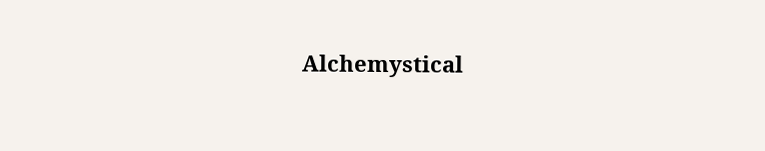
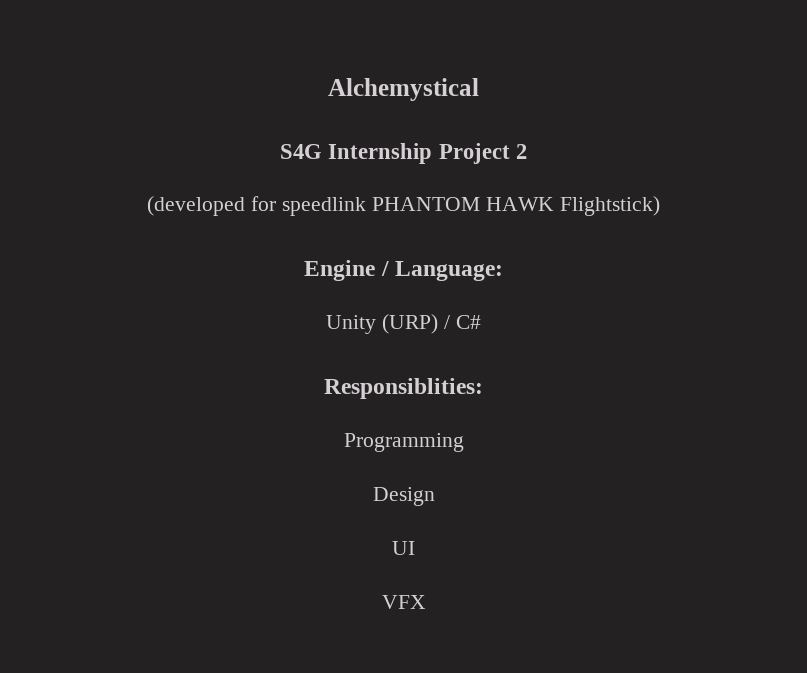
(464, 66) none -> [280,143,527,164] [147,196,660,216] [304,260,503,281] [326,314,481,334] [324,378,483,399] [343,433,464,452] [372,487,435,506] [392,541,415,555] [381,595,426,609] // S4G Internship Project 2 // (developed for speedlink PHANTOM HAWK Flightstick) // Engine / Language: // Unity (URP) / C# // Responsiblities: // Programming // Design // UI // VFX

